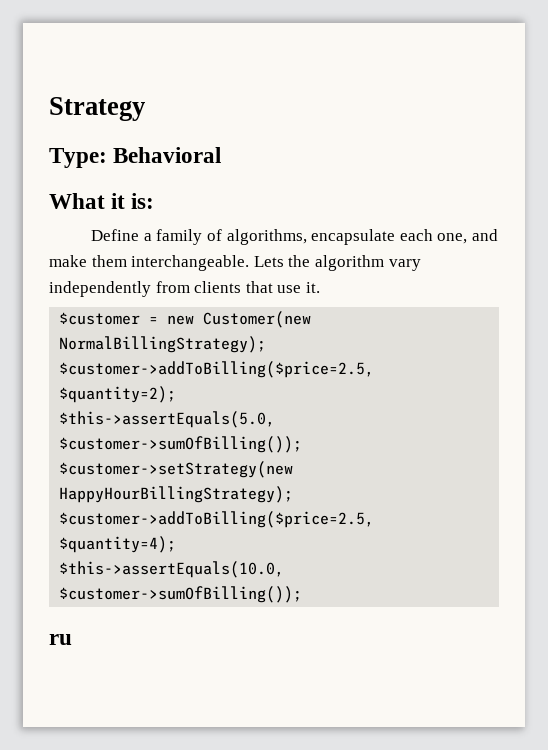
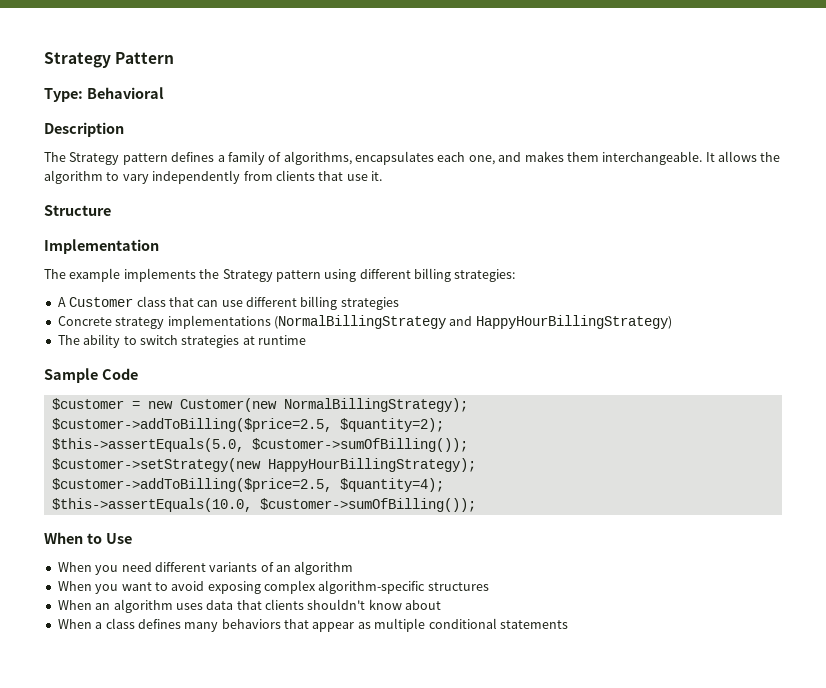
[49,97,145,121] Strategy -> [44,52,175,68] Strategy Pattern
[49,193,155,209] [91,229,140,241] What it is: // Define -> [44,122,124,137] [44,152,215,165] Description // The Strategy pattern defines
[311,229,396,245] encapsulate -> [355,151,434,165] encapsulates
[49,255,87,267] make -> [524,151,564,162] makes
[253,256,284,267] Lets -> [705,151,757,162] It allows
(384, 263) none -> [106,172,120,181] to
(320, 287) none -> [44,205,111,216] [44,239,159,254] [44,268,516,282] [57,296,399,310] [57,315,672,329] [57,334,306,348] [44,368,138,383] // Structure // Implementation // The example implements the Strategy pattern using different billing strategies: // A Customer class that can use different billing strategies // Concrete strategy implementations (NormalBillingStrategy and HappyHourBillingStrategy) // The ability to switch strategies at runtime // Sample Code
[49,634,72,645] ru -> [44,532,132,544] [57,561,354,575] [57,580,489,594] [57,599,442,613] [57,618,568,632] When to Use // When you need different variants of an algorithm // When you want to avoid exposing complex algorithm-specific structures // When an algorithm uses data that clients shouldn't know about // When a class defines many behaviors that appear as multiple conditional statements

